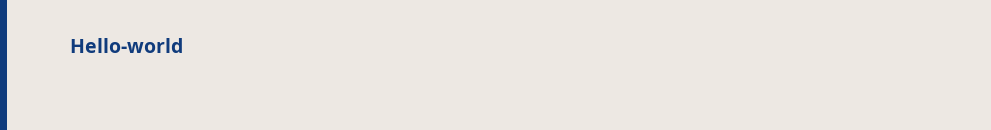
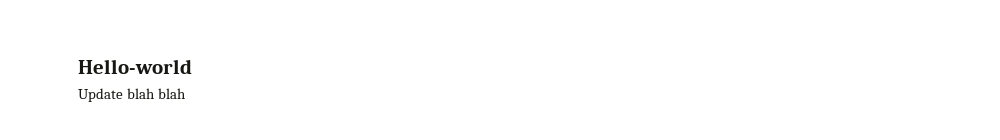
(183, 45) none -> [78,88,186,102] // Update blah blah

